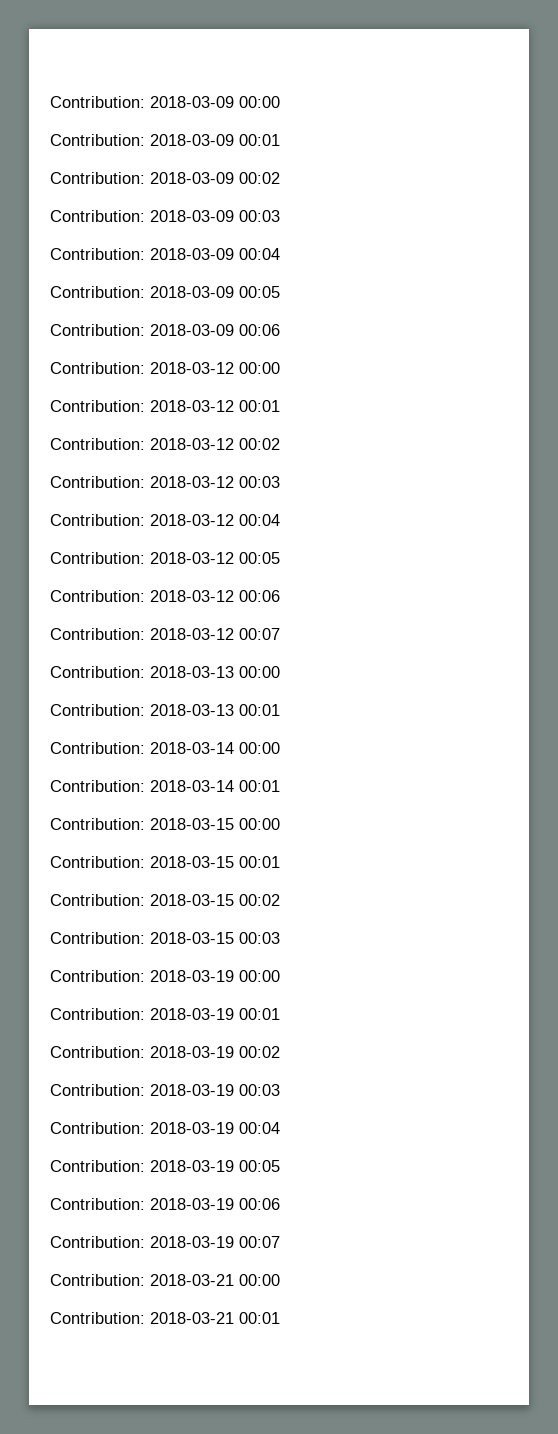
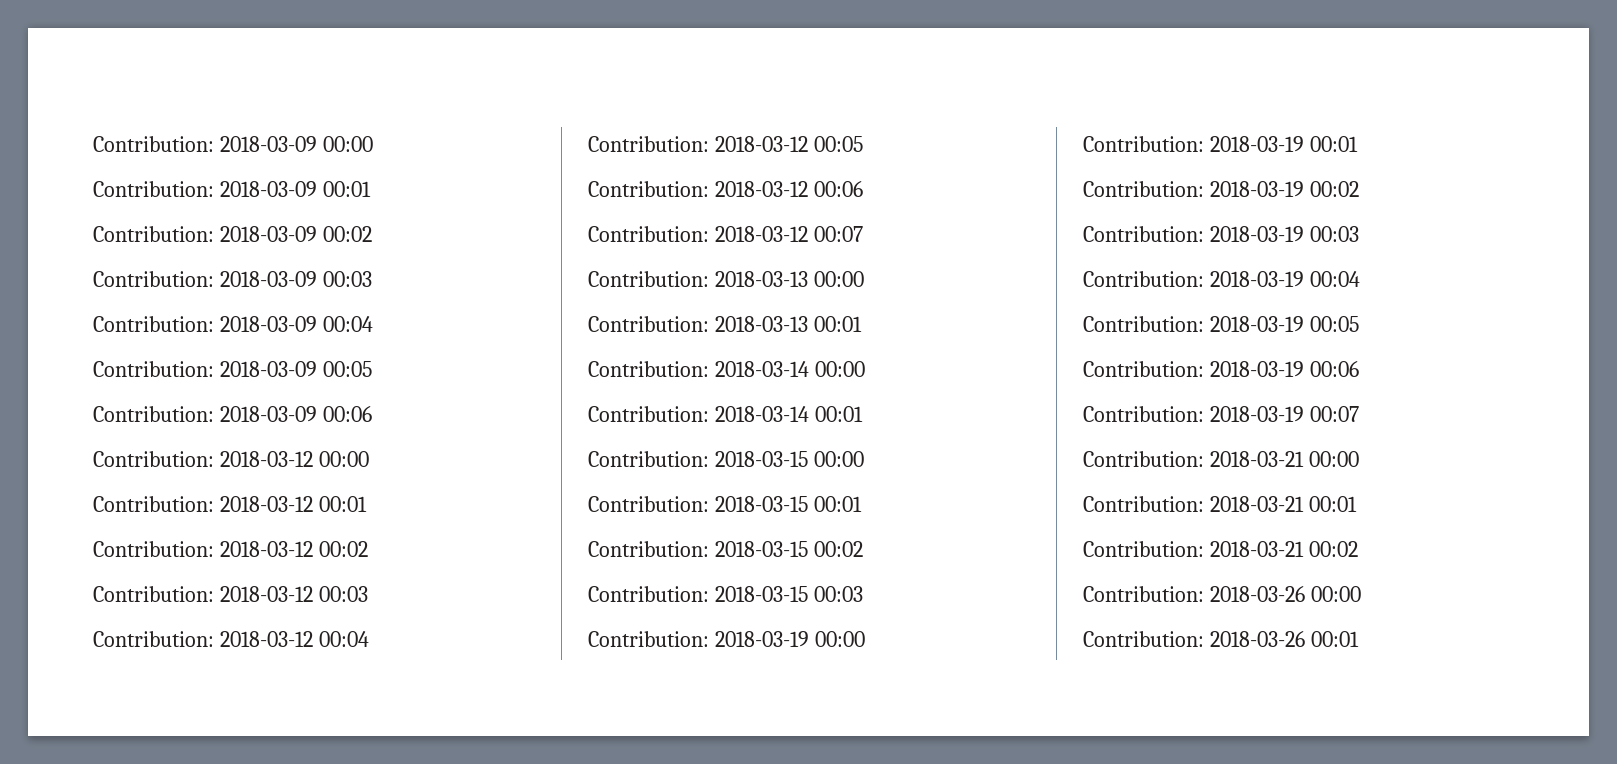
(280, 1318) none -> [1083,541,1358,557] [1083,586,1361,602] [1083,631,1359,647] // Contribution: 2018-03-21 00:02 // Contribution: 2018-03-26 00:00 // Contribution: 2018-03-26 00:01

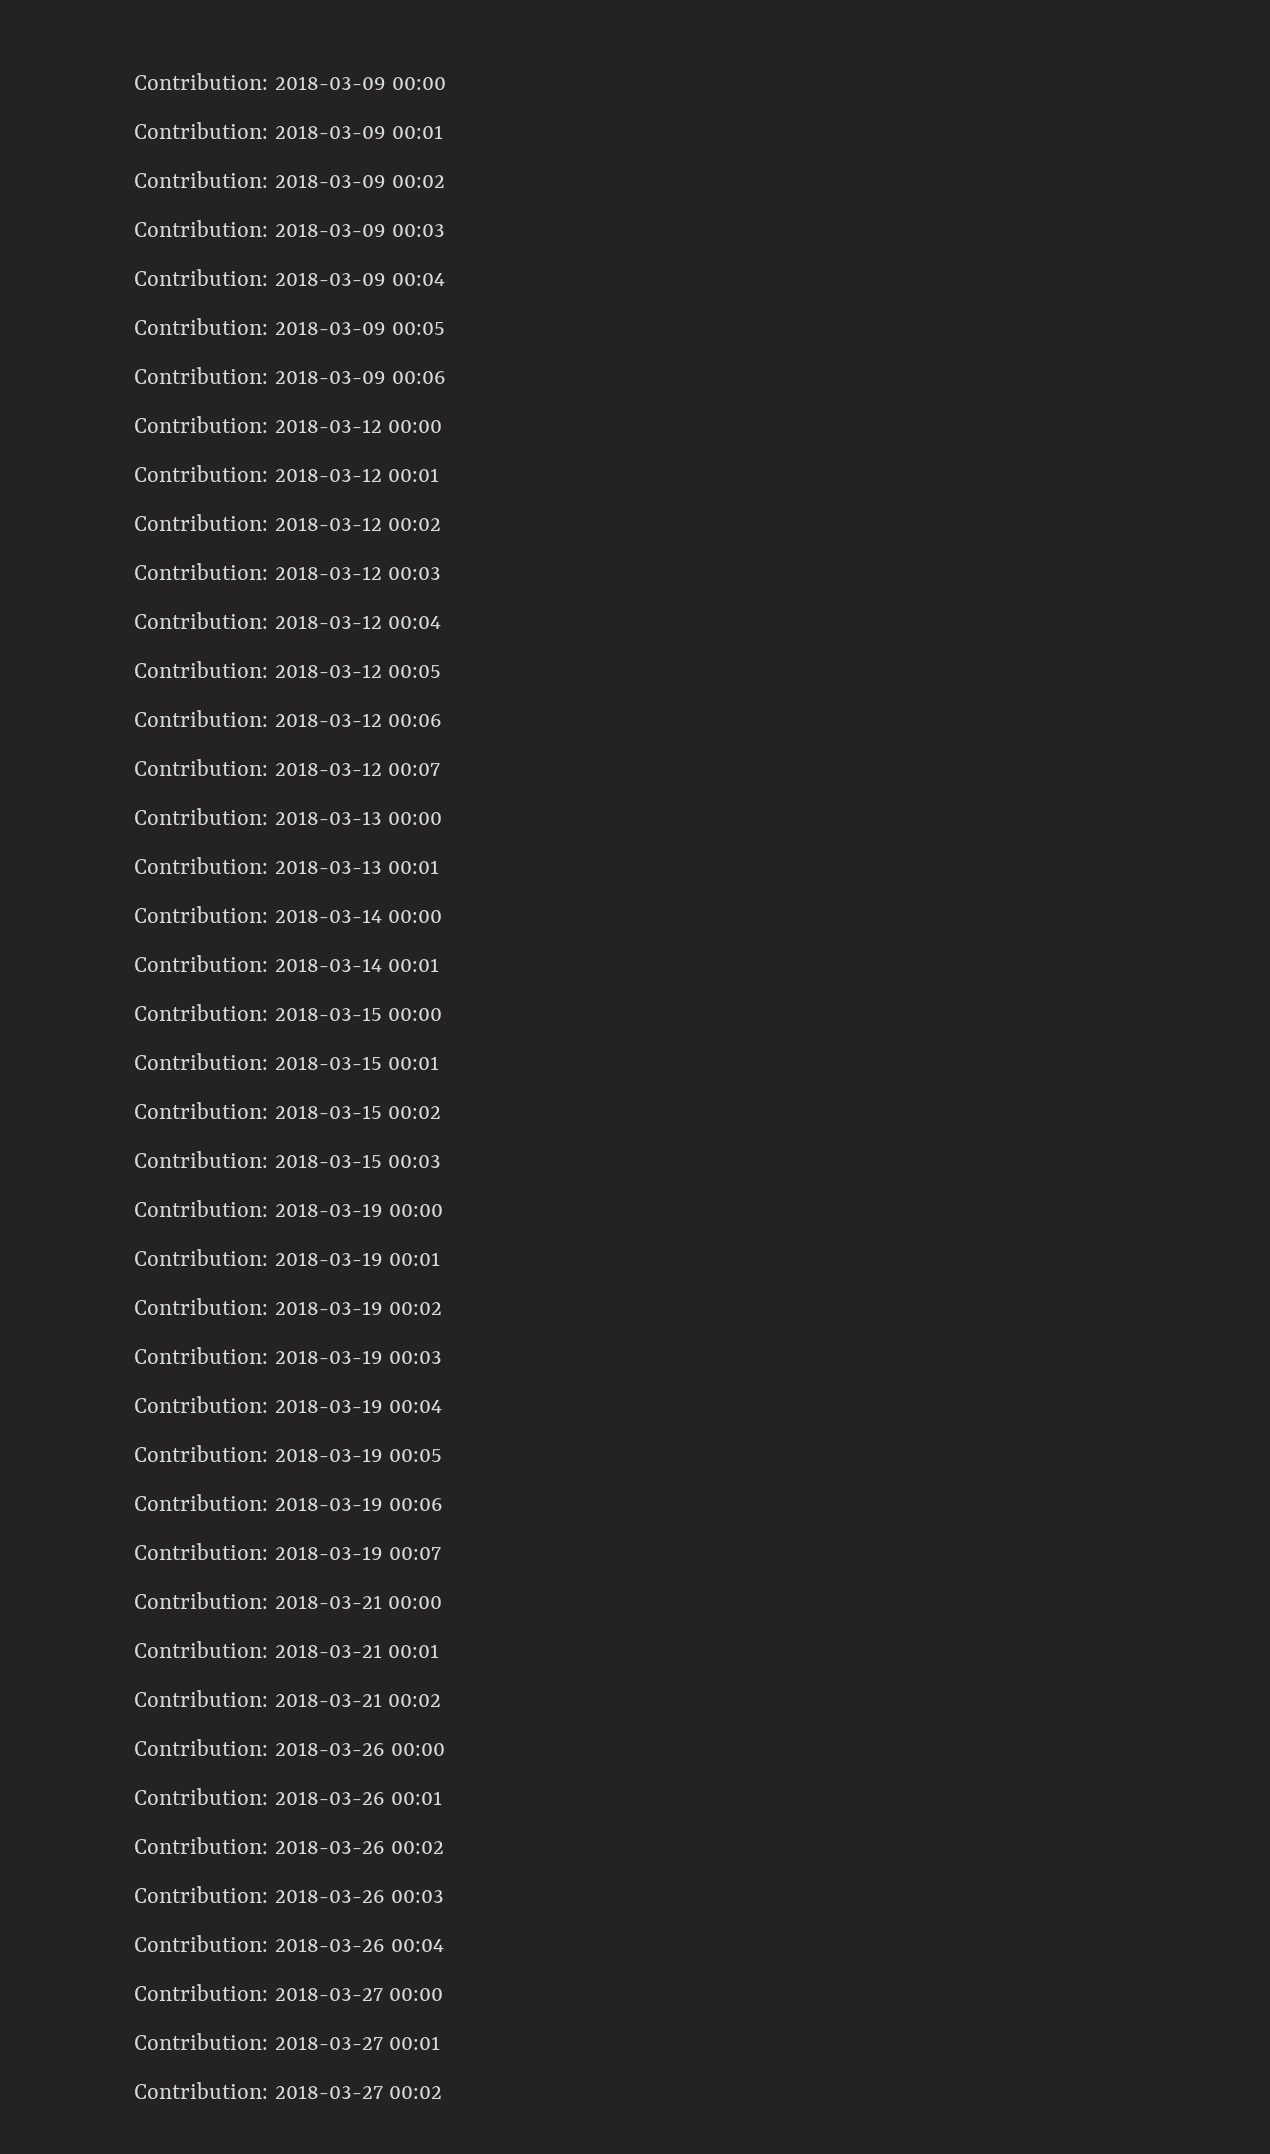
(1359, 639) none -> [134,1837,445,1854] [134,1886,445,1903] [134,1935,445,1952] [134,1984,444,2001] [134,2033,441,2050] [134,2082,443,2099] // Contribution: 2018-03-26 00:02 // Contribution: 2018-03-26 00:03 // Contribution: 2018-03-26 00:04 // Contribution: 2018-03-27 00:00 // Contribution: 2018-03-27 00:01 // Contribution: 2018-03-27 00:02

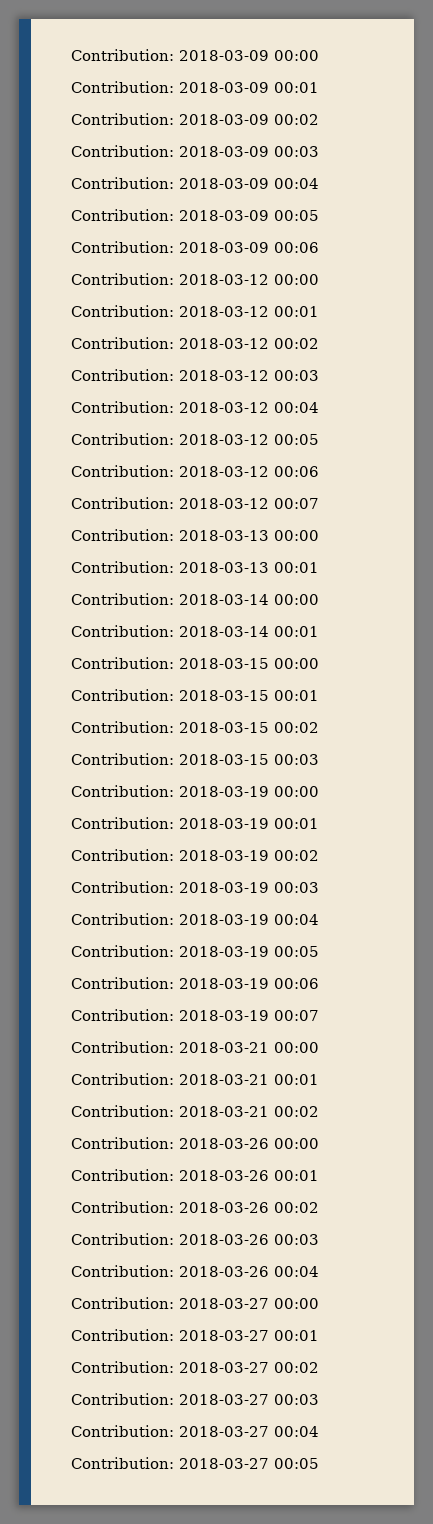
(443, 2092) none -> [71,1393,319,1405] [71,1425,319,1437] [71,1457,319,1469] // Contribution: 2018-03-27 00:03 // Contribution: 2018-03-27 00:04 // Contribution: 2018-03-27 00:05

